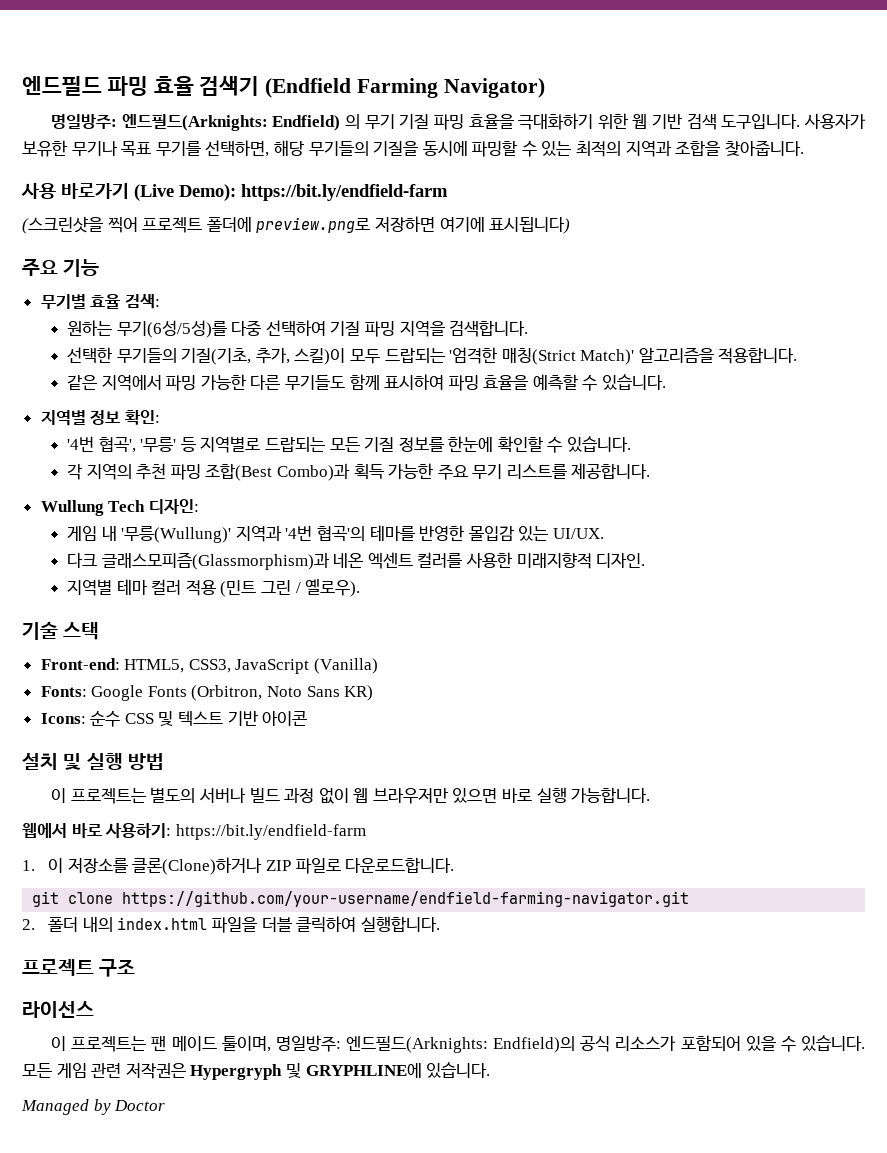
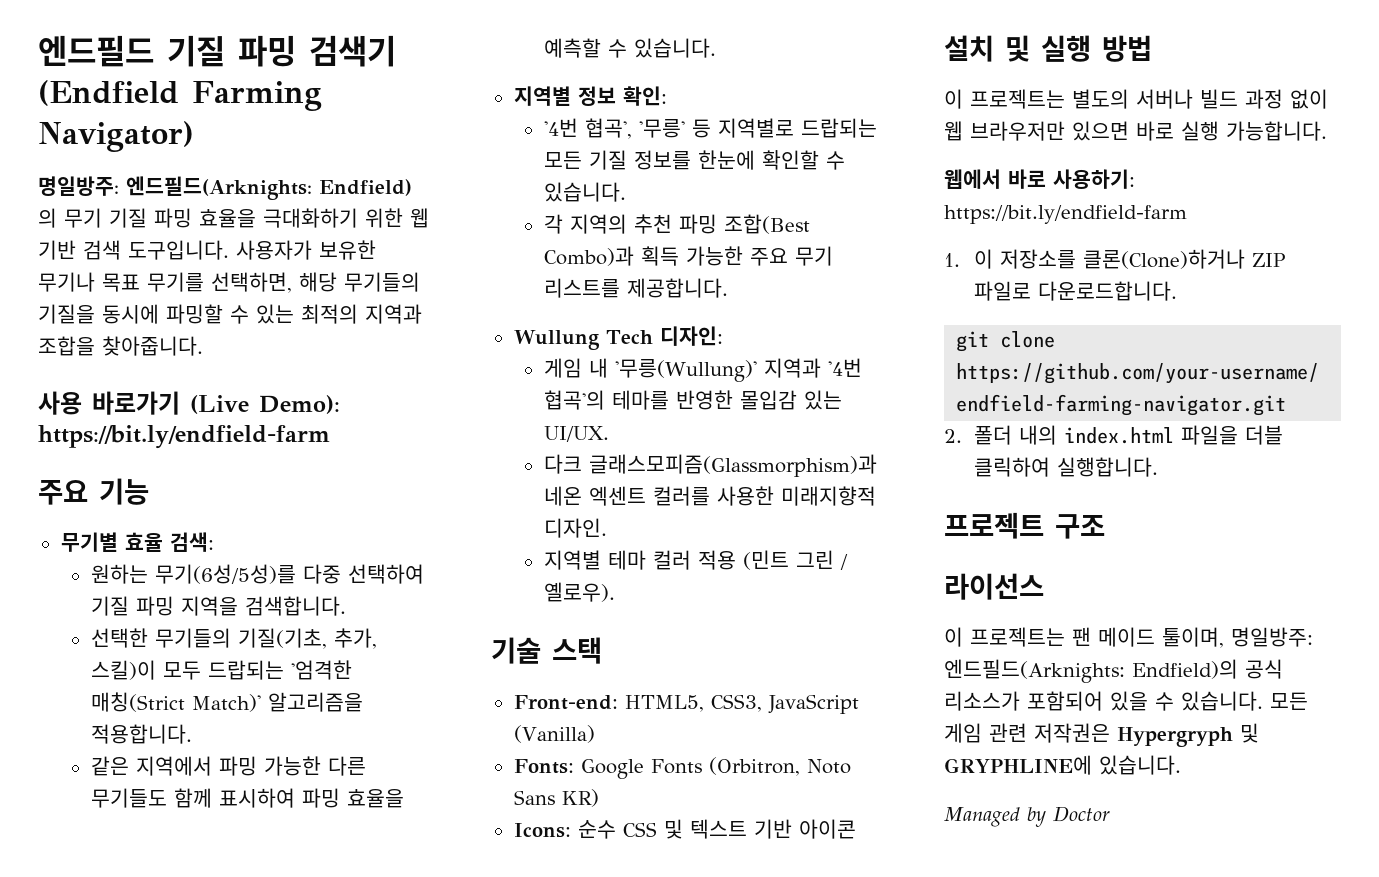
[107,76,194,96] 파밍 효율 -> [167,35,296,67] 기질 파밍
[22,216,571,234] // (스크린샷을 찍어 프로젝트 폴더에 preview.png로 저장하면 여기에 표시됩니다) -> (330, 437) none

